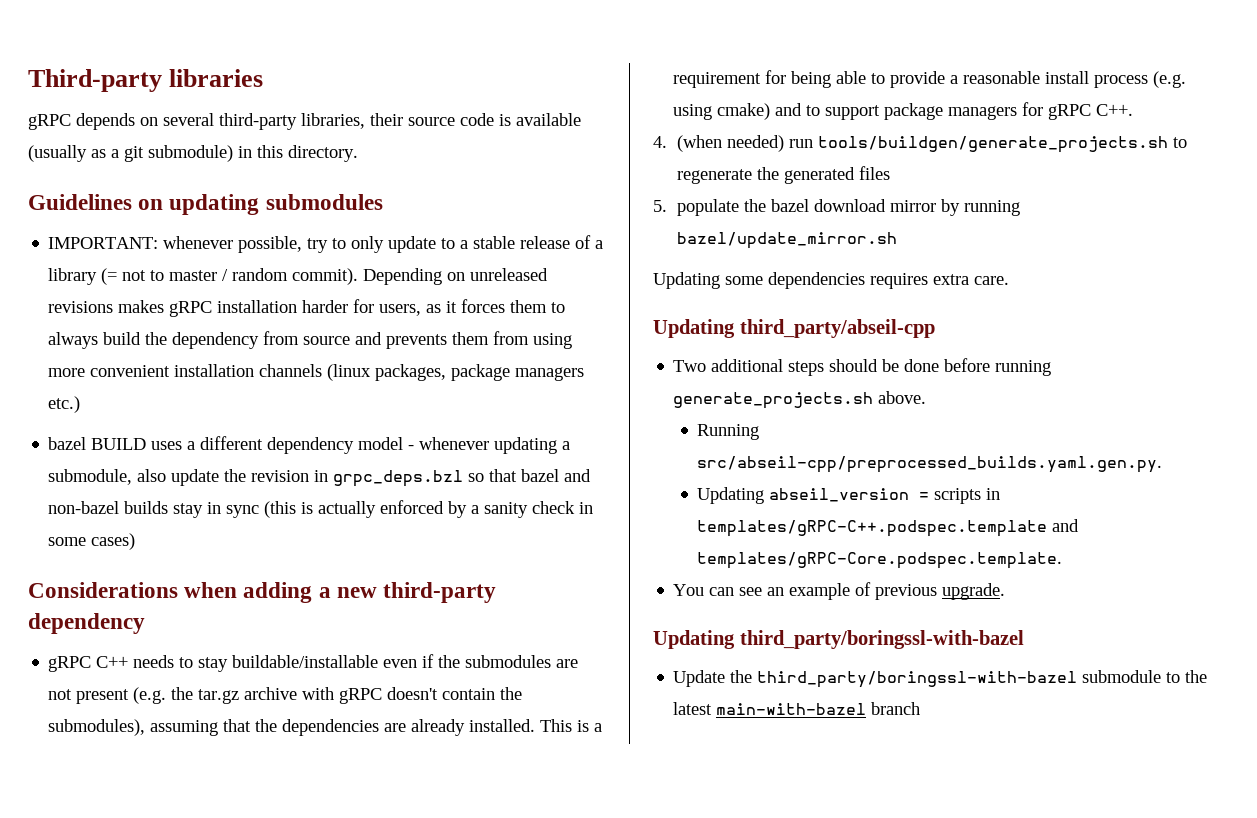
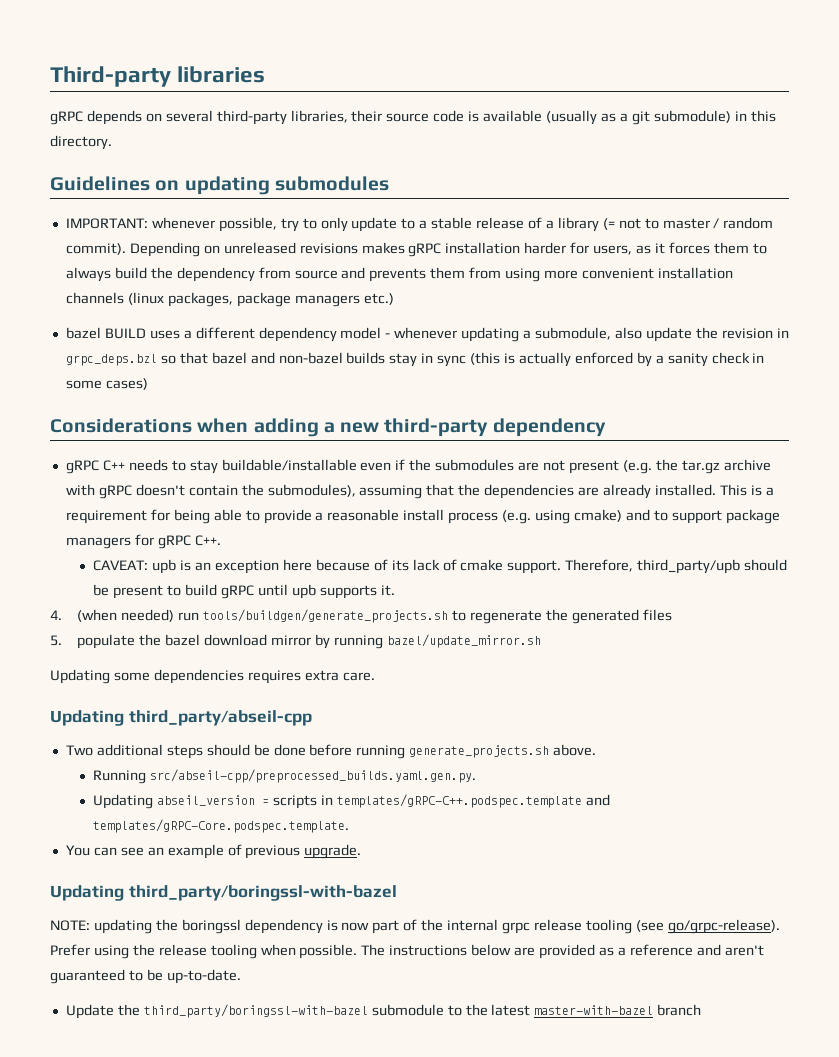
(1134, 110) none -> [93,559,788,574] [93,584,395,599] // CAVEAT: upb is an exception here because of its lack of cmake support. Therefore, third_party/upb should be present to build gRPC until upb supports it.
(1024, 639) none -> [50,919,780,934] [50,944,764,959] [50,969,241,984] // NOTE: updating the boringssl dependency is now part of the internal grpc release tooling (see go/grpc-release). Prefer using the release tooling when possible. The instructions below are provided as a reference and aren't guaranteed to be up-to-date.
[716,703,867,715] main-with-bazel -> [534,1005,654,1015] master-with-bazel

